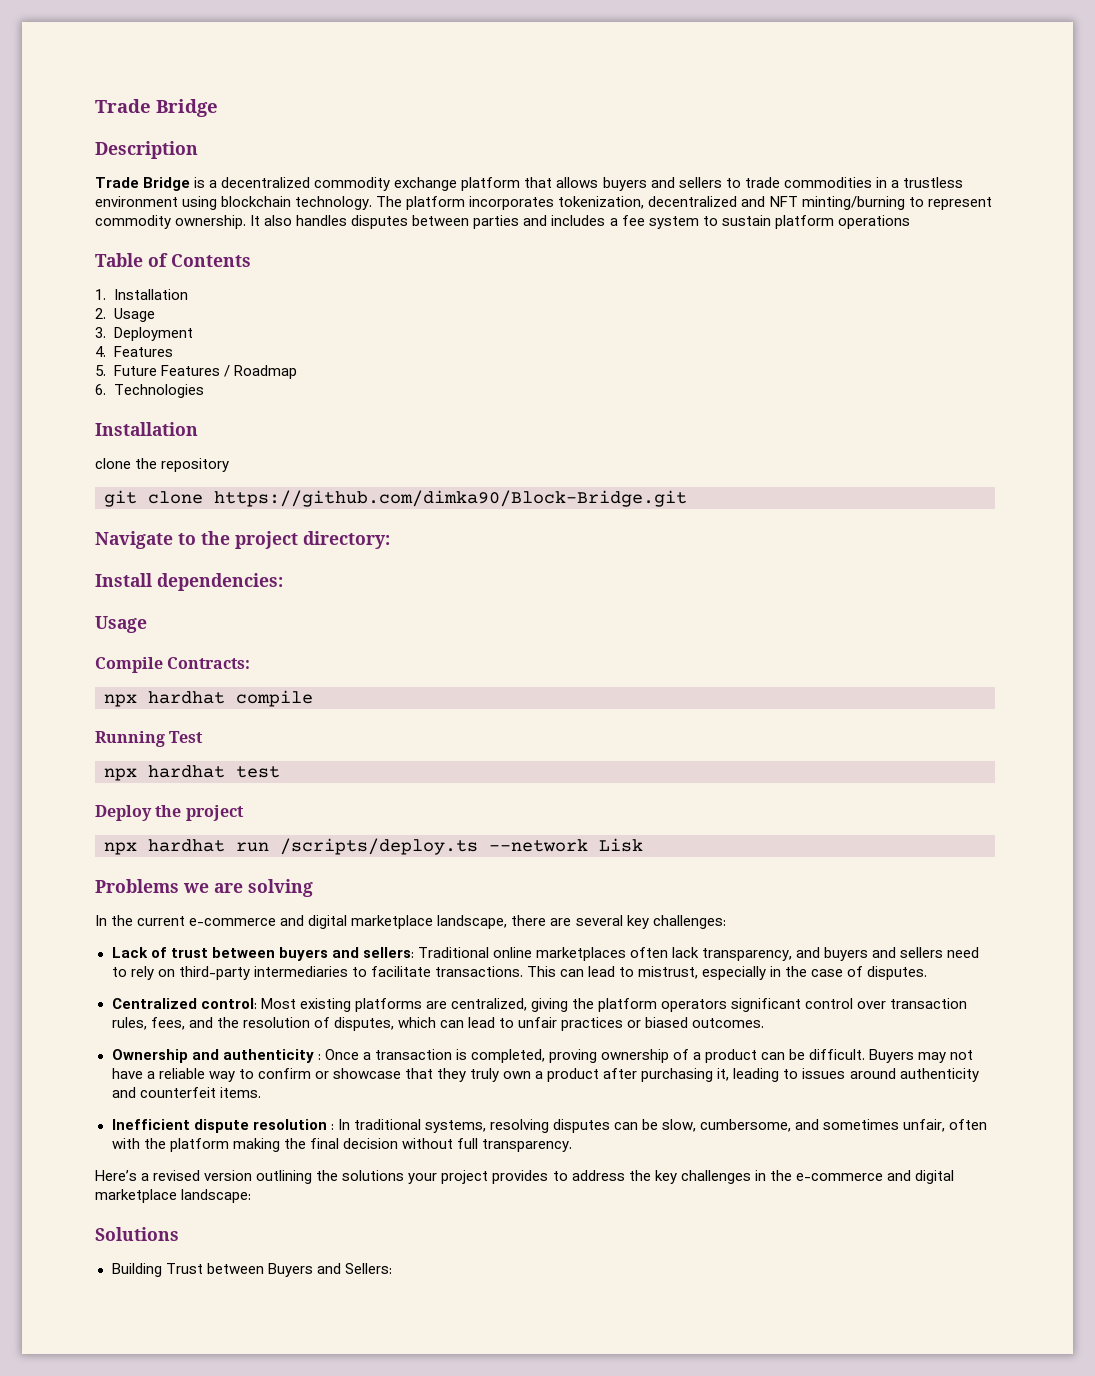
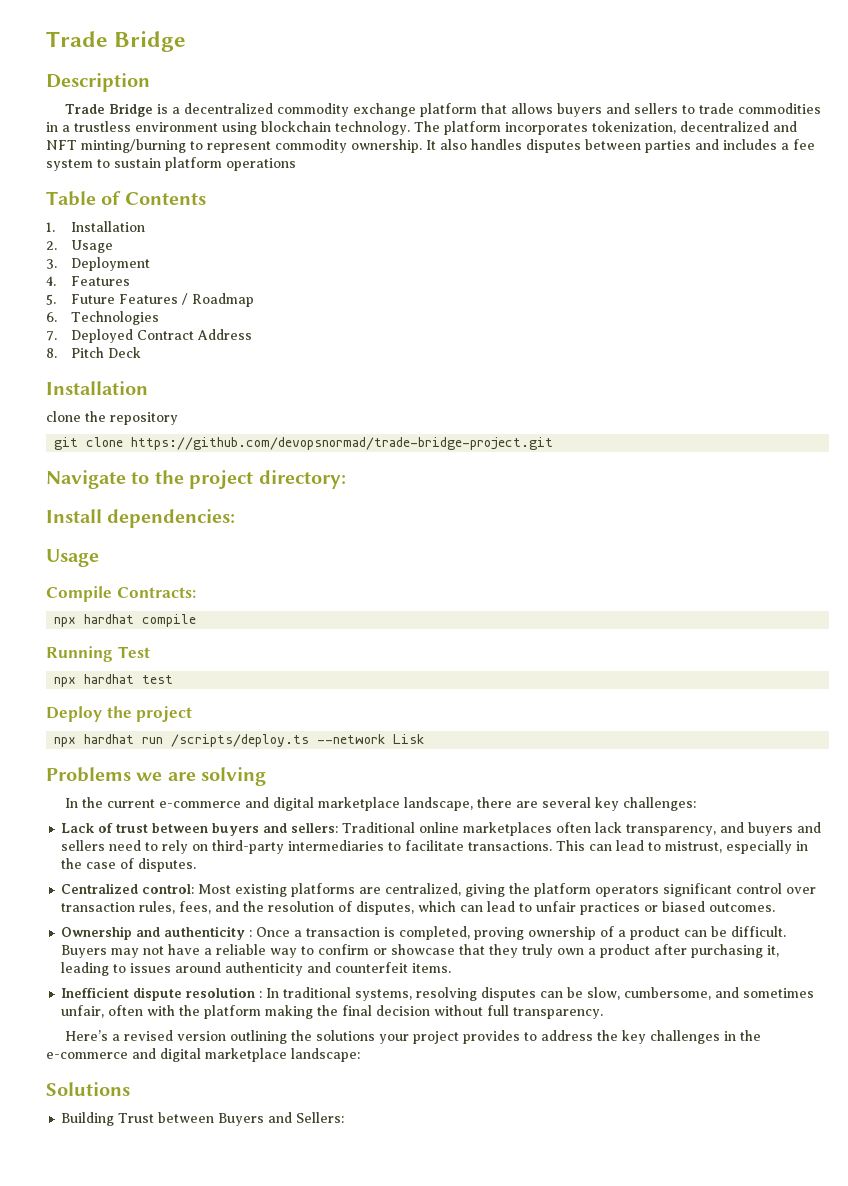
(204, 391) none -> [46,329,252,343] [46,347,141,358] // 7. Deployed Contract Address // 8. Pitch Deck
[214,490,687,507] https://github.com/dimka90/Block-Bridge.git -> [131,437,554,450] https://github.com/devopsnormad/trade-bridge-project.git

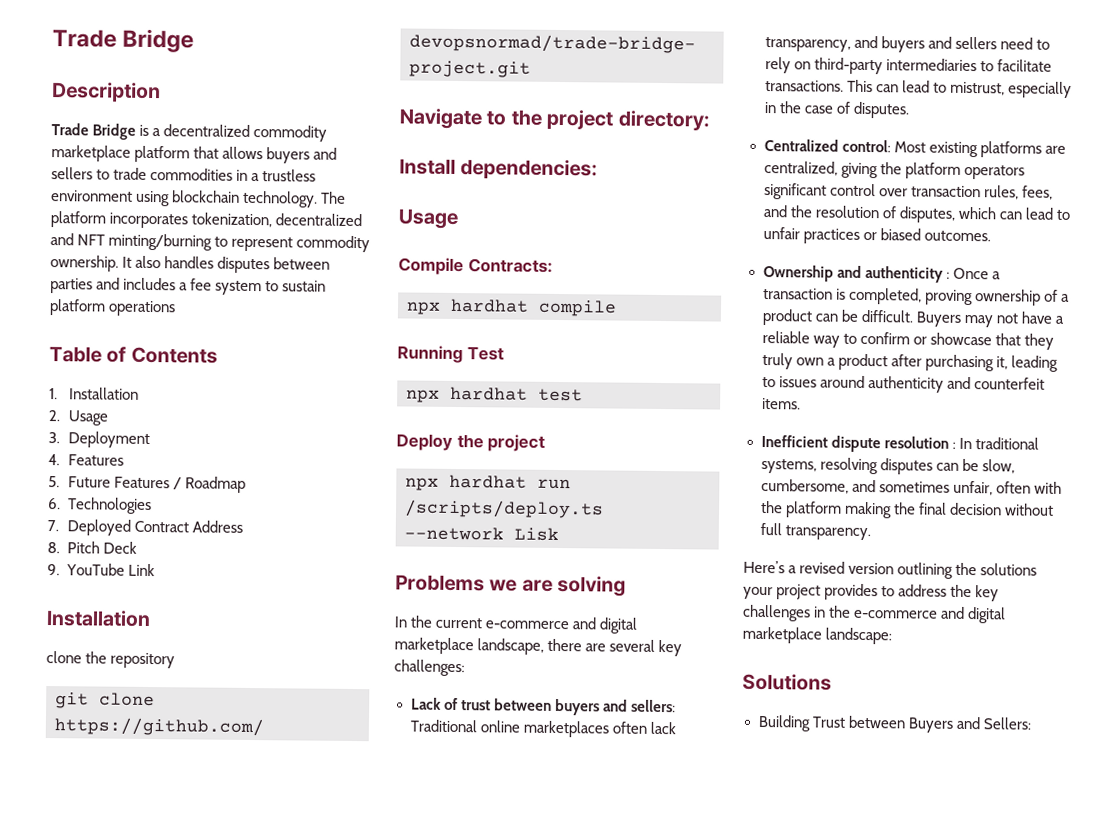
[352,103,416,117] exchange -> [51,145,131,162] marketplace
(141, 352) none -> [47,563,155,577] // 9. YouTube Link

